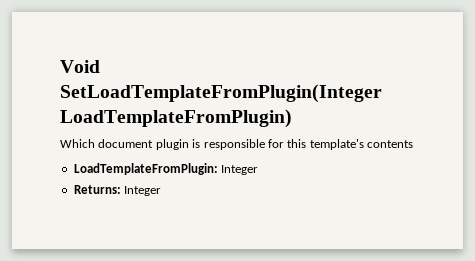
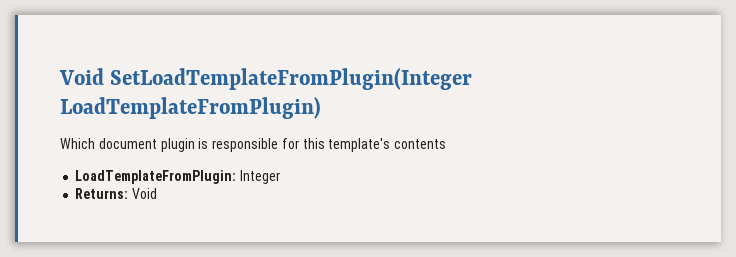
[124,186,162,196] Integer -> [132,188,158,199] Void

